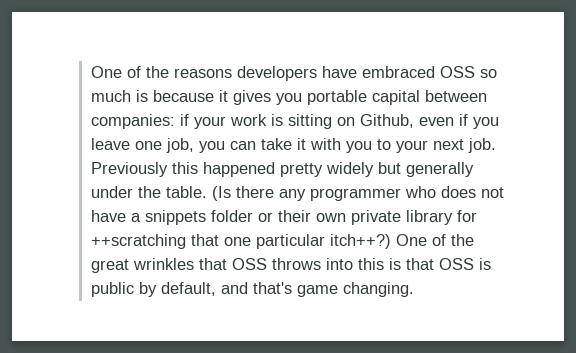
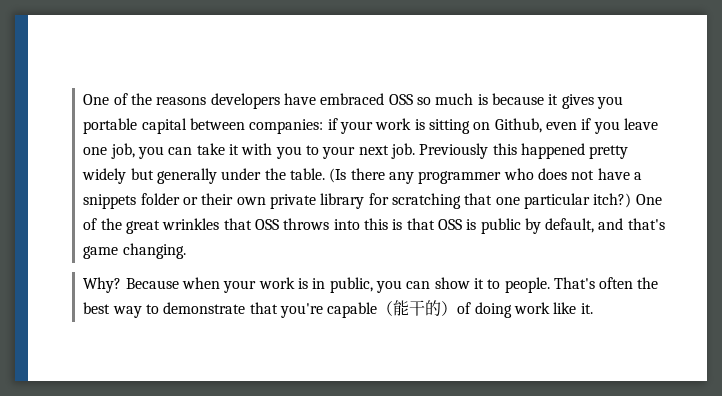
[91,234,187,249] ++scratching -> [391,193,461,209] scratching
[330,234,392,249] itch++?) -> [593,193,632,208] itch?)
(415, 289) none -> [83,277,659,293] [83,300,593,318] // Why? Because when your work is in public, you can show it to people. That's often the best way to demonstrate that you're capable（能干的）of doing work like it.

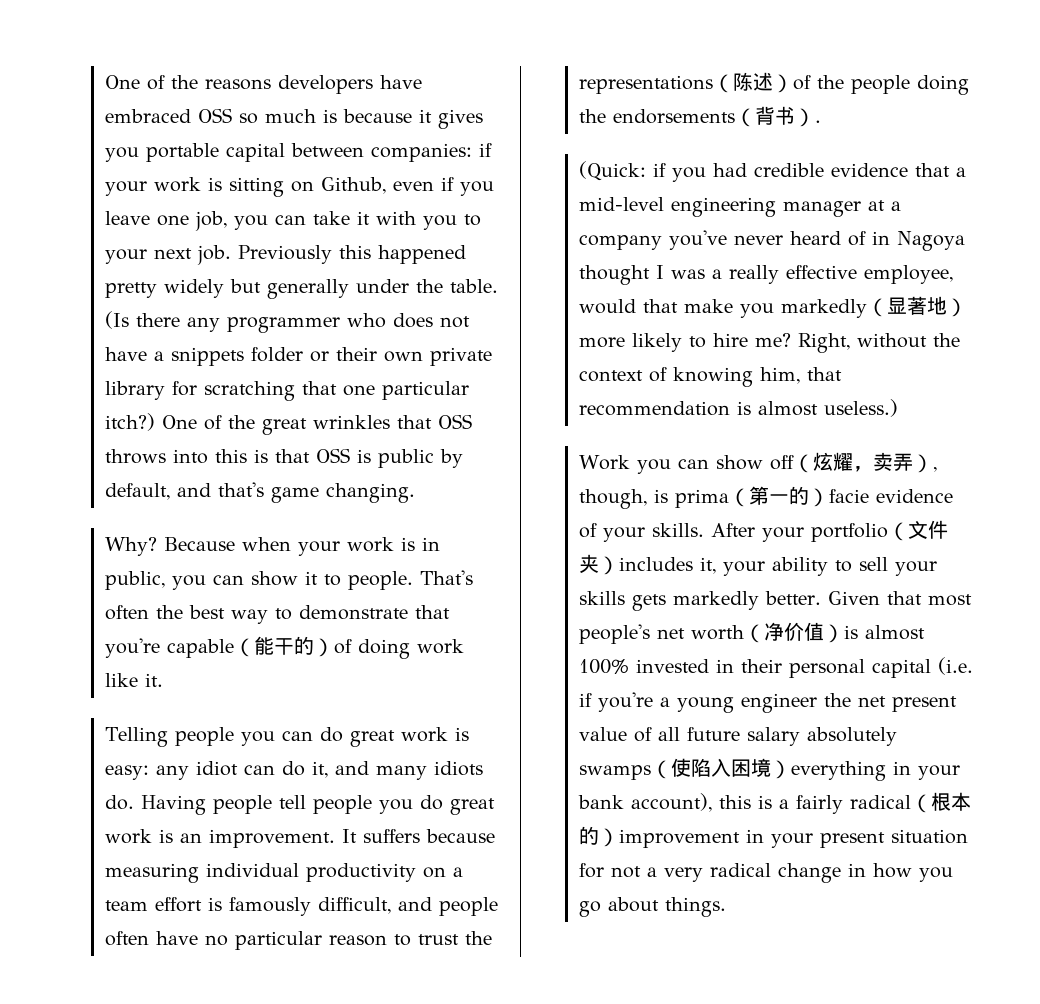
(593, 308) none -> [105,727,470,747] [105,761,484,780] [105,795,496,815] [105,829,496,848] [105,863,464,883] [105,897,499,916] [105,931,493,950] [579,72,970,95] [579,106,822,127] [579,161,967,182] [579,197,902,217] [579,230,966,251] [579,265,954,285] [579,296,968,318] [579,333,961,353] [579,367,843,387] [579,399,899,417] [579,452,938,474] [579,486,954,509] [579,520,949,542] [579,554,938,576] [579,591,973,611] [579,622,926,644] [579,657,974,678] [579,692,958,713] [579,727,898,746] [579,758,961,781] [578,792,972,814] [579,826,969,848] [579,863,954,883] [579,897,727,917] // Telling people you can do great work is easy: any idiot can do it, and many idiots do. Having people tell people you do great work is an improvement. It suffers because measuring individual productivity on a team effort is famously difficult, and people often have no particular reason to trust the representations（陈述）of the people doing the endorsements（背书）. // (Quick: if you had credible evidence that a mid-level engineering manager at a company you've never heard of in Nagoya thought I was a really effective employee, would that make you markedly（显著地）more likely to hire me? Right, without the context of knowing him, that recommendation is almost useless.) // Work you can show off（炫耀，卖弄）, though, is prima（第一的）facie evidence of your skills. After your portfolio（文件夹）includes it, your ability to sell your skills gets markedly better. Given that most people's net worth（净价值）is almost 100% invested in their personal capital (i.e. if you're a young engineer the net present value of all future salary absolutely swamps（使陷入困境）everything in your bank account), this is a fairly radical（根本的）improvement in your present situation for not a very radical change in how you go about things.

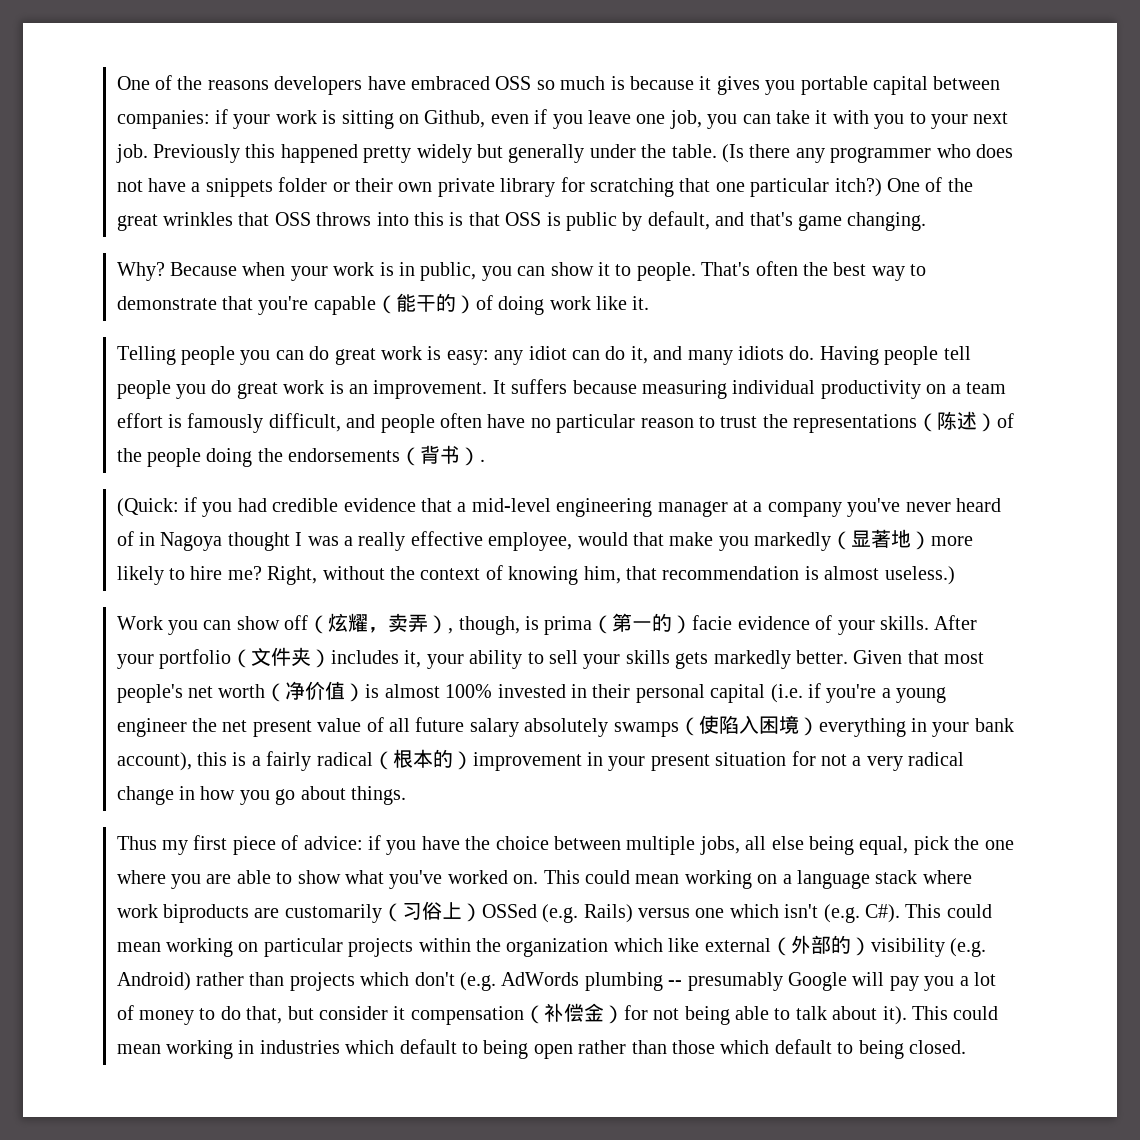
(727, 907) none -> [116,835,1014,855] [116,870,972,889] [116,901,992,923] [116,935,987,957] [116,972,997,991] [116,1003,999,1025] [116,1039,967,1059] // Thus my first piece of advice: if you have the choice between multiple jobs, all else being equal, pick the one where you are able to show what you've worked on. This could mean working on a language stack where work biproducts are customarily（习俗上）OSSed (e.g. Rails) versus one which isn't (e.g. C#). This could mean working on particular projects within the organization which like external（外部的）visibility (e.g. Android) rather than projects which don't (e.g. AdWords plumbing -- presumably Google will pay you a lot of money to do that, but consider it compensation（补偿金）for not being able to talk about it). This could mean working in industries which default to being open rather than those which default to being closed.

